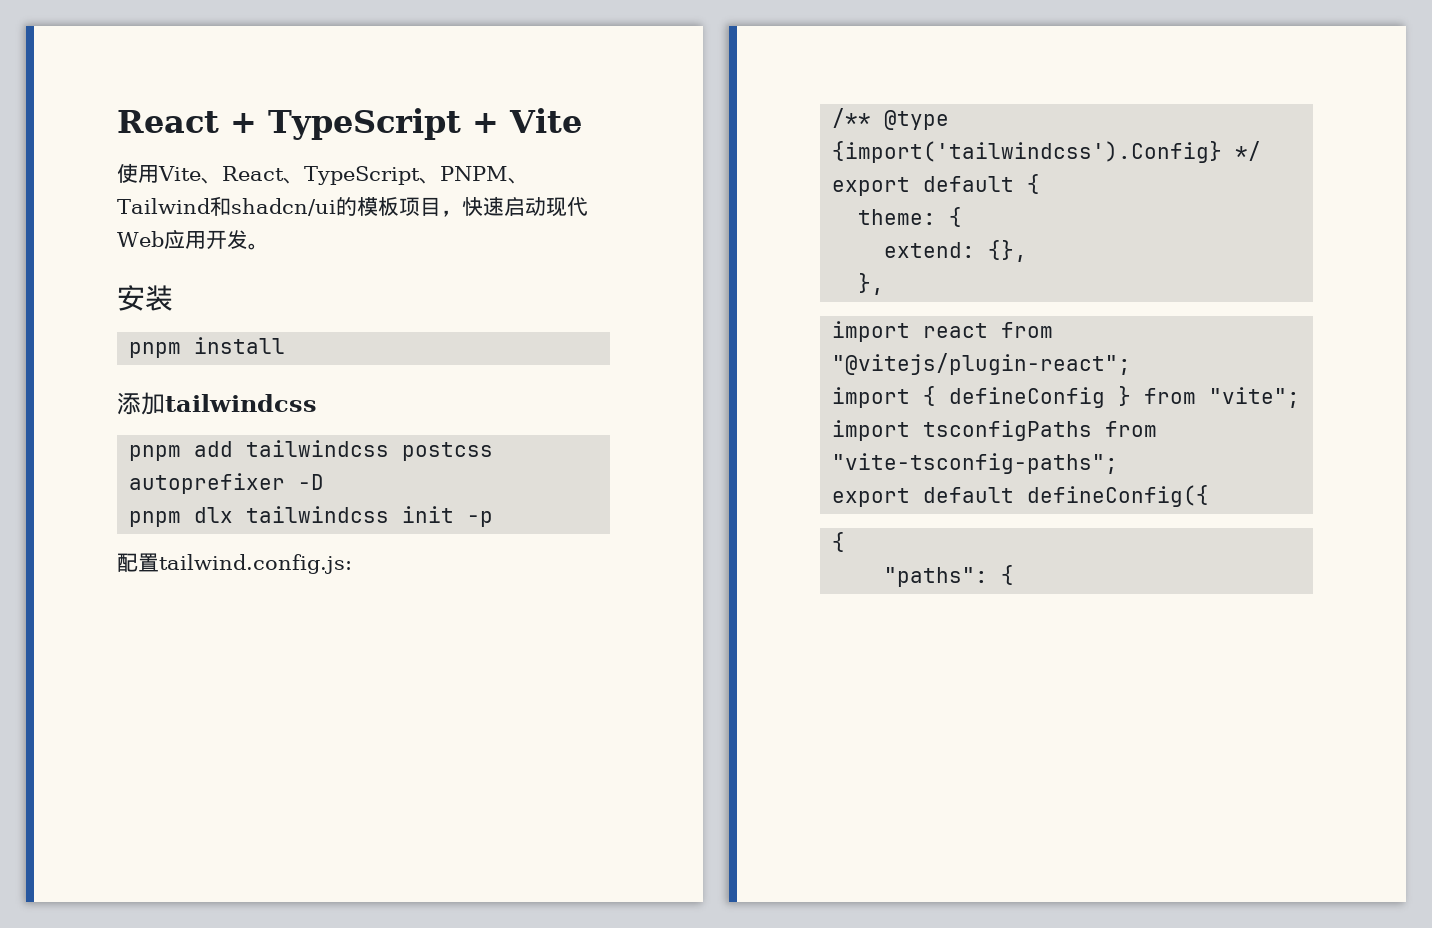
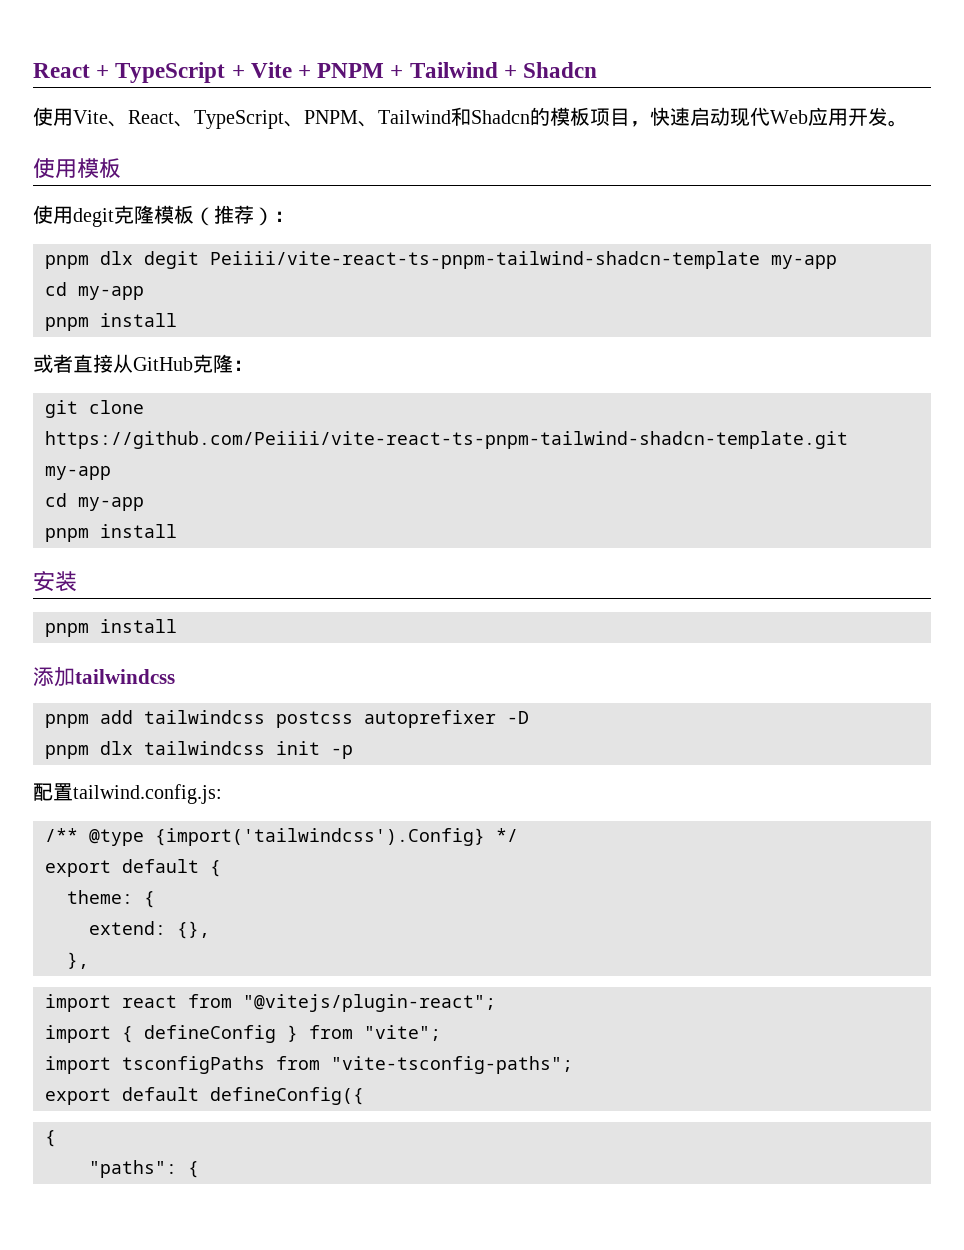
(582, 120) none -> [298,62,598,78] + PNPM + Tailwind + Shadcn
[230,198,336,216] shadcn/ui -> [471,110,530,124] Shadcn
(269, 246) none -> [33,158,121,178] [33,205,294,227] [45,251,837,269] [45,282,144,300] [45,313,177,331] [33,354,253,373] [45,400,144,418] [45,431,848,449] [45,466,111,480] [45,493,144,511] [45,524,177,542] // 使用模板 // 使用degit克隆模板（推荐）： // pnpm dlx degit Peiiii/vite-react-ts-pnpm-tailwind-shadcn-template my-app // cd my-app // pnpm install // 或者直接从GitHub克隆： // git clone https://github.com/Peiiii/vite-react-ts-pnpm-tailwind-shadcn-template.git my-app // cd my-app // pnpm install

